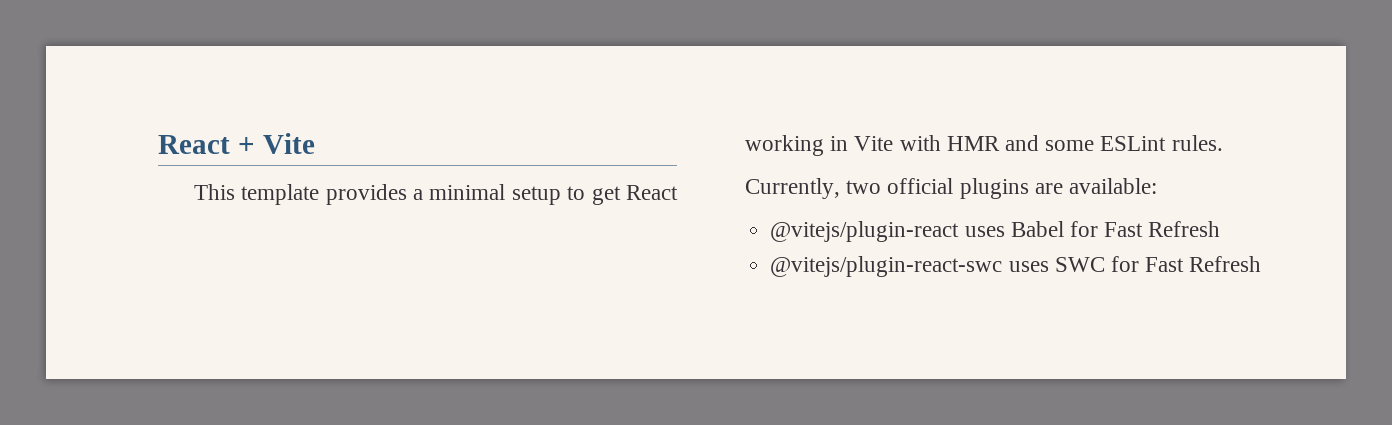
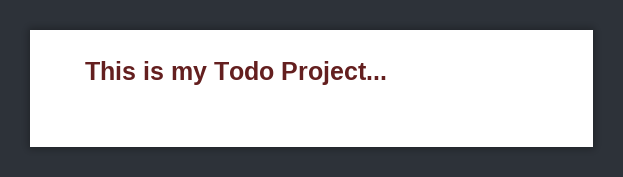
[158,133,315,154] [193,184,678,205] [745,135,1223,156] [745,178,1158,199] [770,221,1221,242] [770,256,1262,277] React + Vite // This template provides a minimal setup to get React working in Vite with HMR and some ESLint rules. // Currently, two official plugins are available: // @vitejs/plugin-react uses Babel for Fast Refresh // @vitejs/plugin-react-swc uses SWC for Fast Refresh -> [85,61,387,85] This is my Todo Project...

